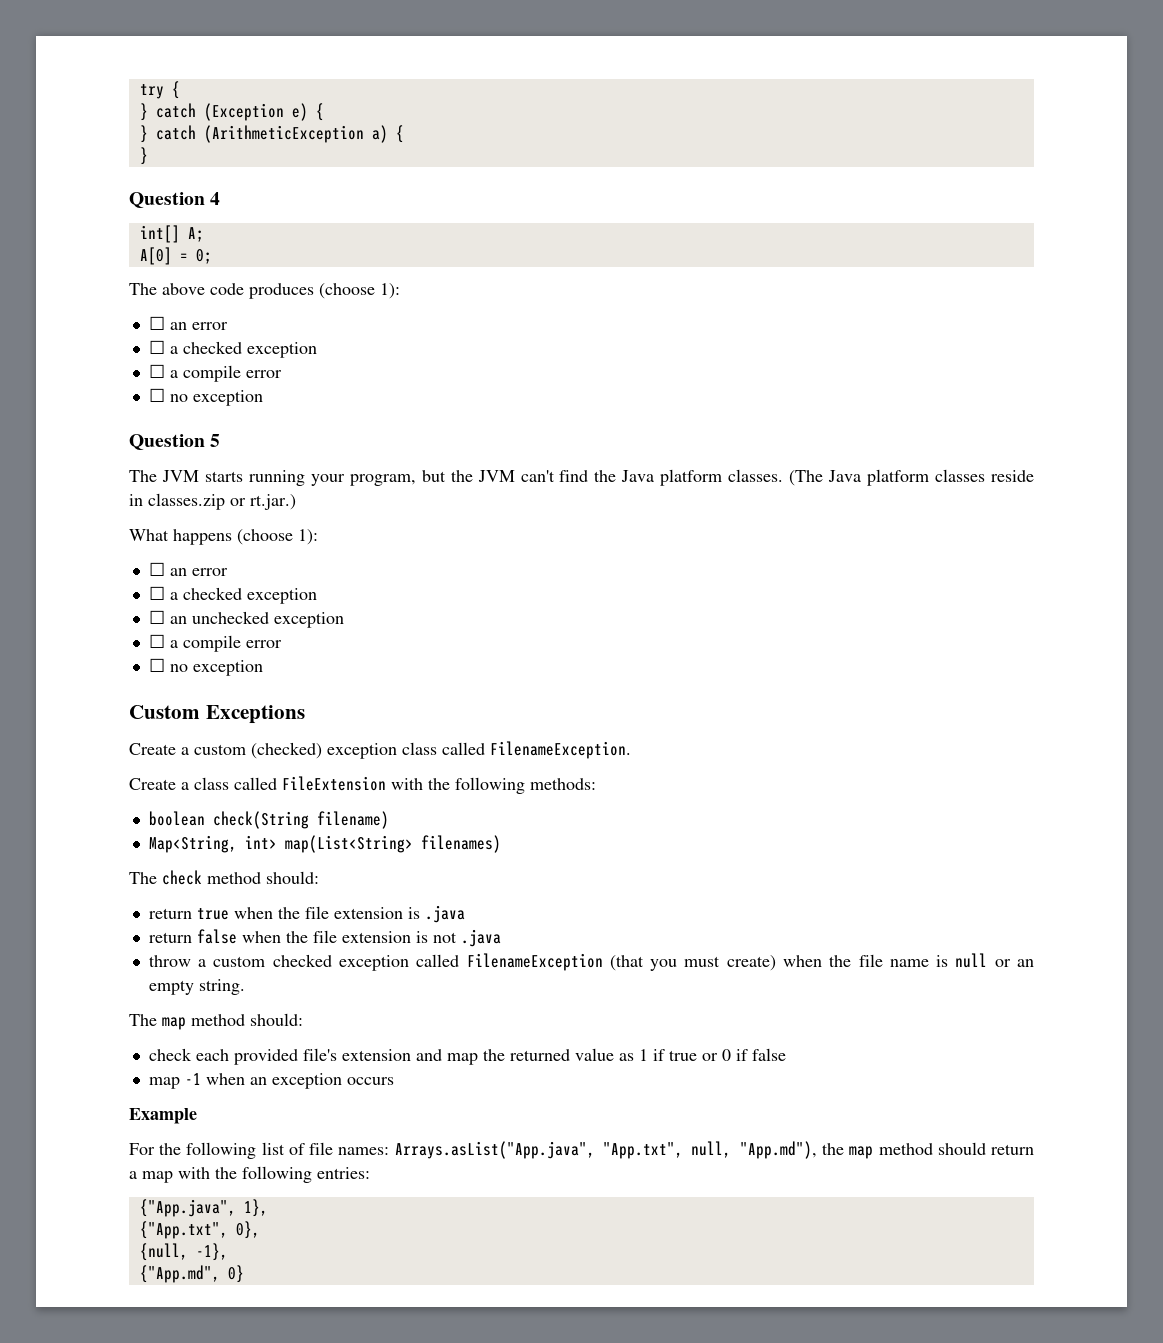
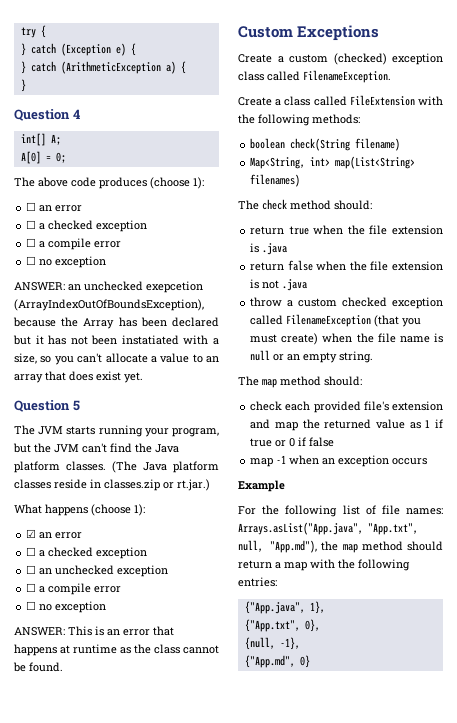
(263, 398) none -> [14,281,203,293] [14,299,204,311] [13,317,219,329] [13,335,219,345] [14,353,219,365] [14,371,143,383] // ANSWER: an unchecked exepcetion (ArrayIndexOutOfBoundsException), because the Array has been declared but it has not been instatiated with a size, so you can't allocate a value to an array that does exist yet.
[148,562,165,576] ☐ -> [26,529,37,538] ☑
(263, 668) none -> [14,626,174,636] [14,644,219,656] [13,662,63,672] // ANSWER: This is an error that happens at runtime as the class cannot be found.

